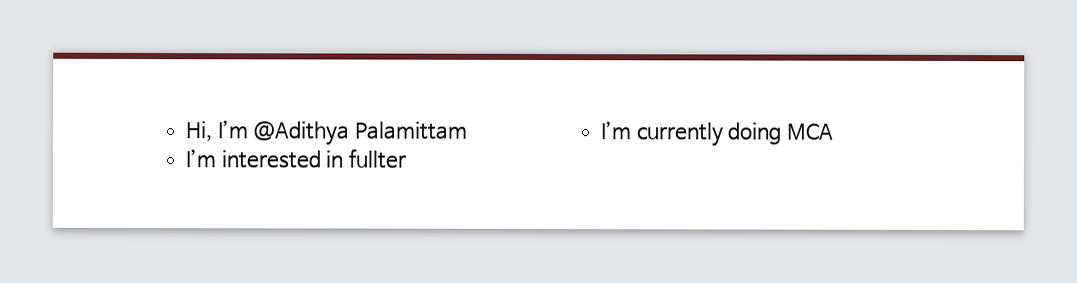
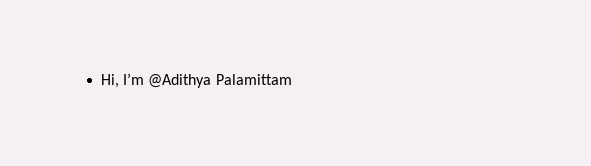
[185,148,407,169] [601,121,835,147] // I’m interested in fullter // I’m currently doing MCA -> (292, 79) none

